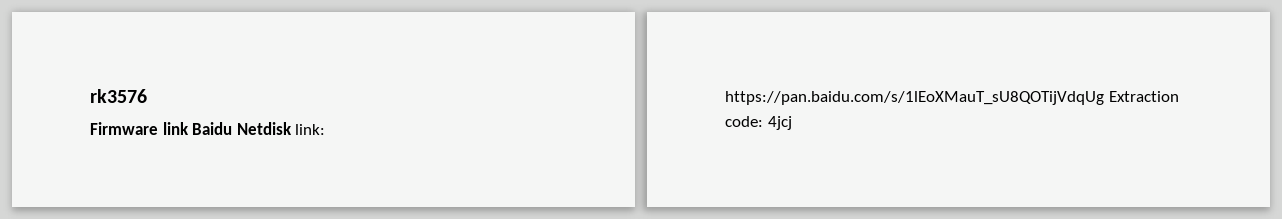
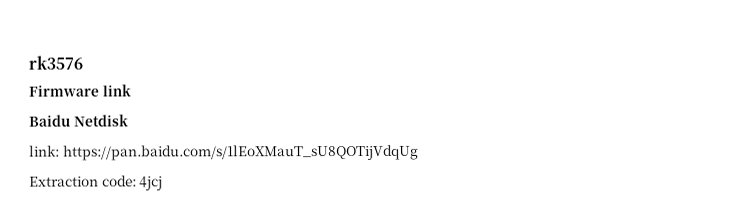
(189, 128) none -> (131, 90) //
(292, 128) none -> (129, 120) //
(1104, 98) none -> (419, 152) //

